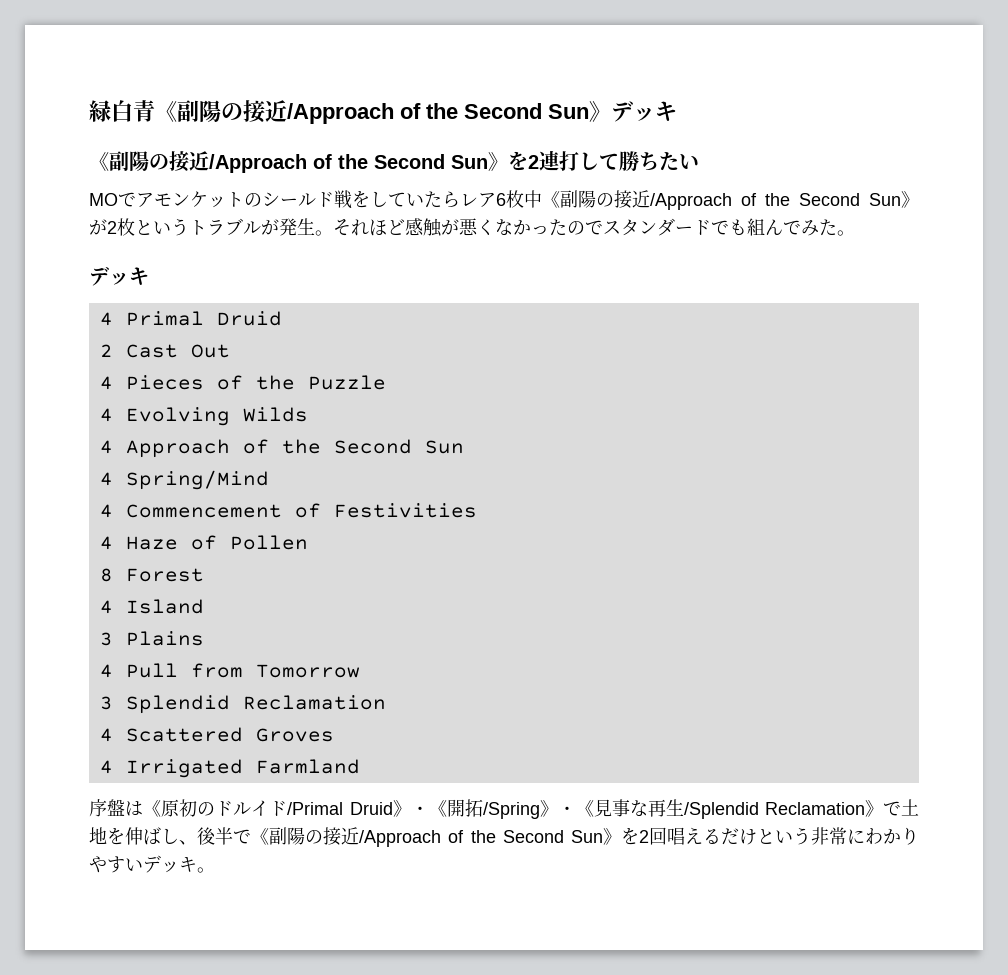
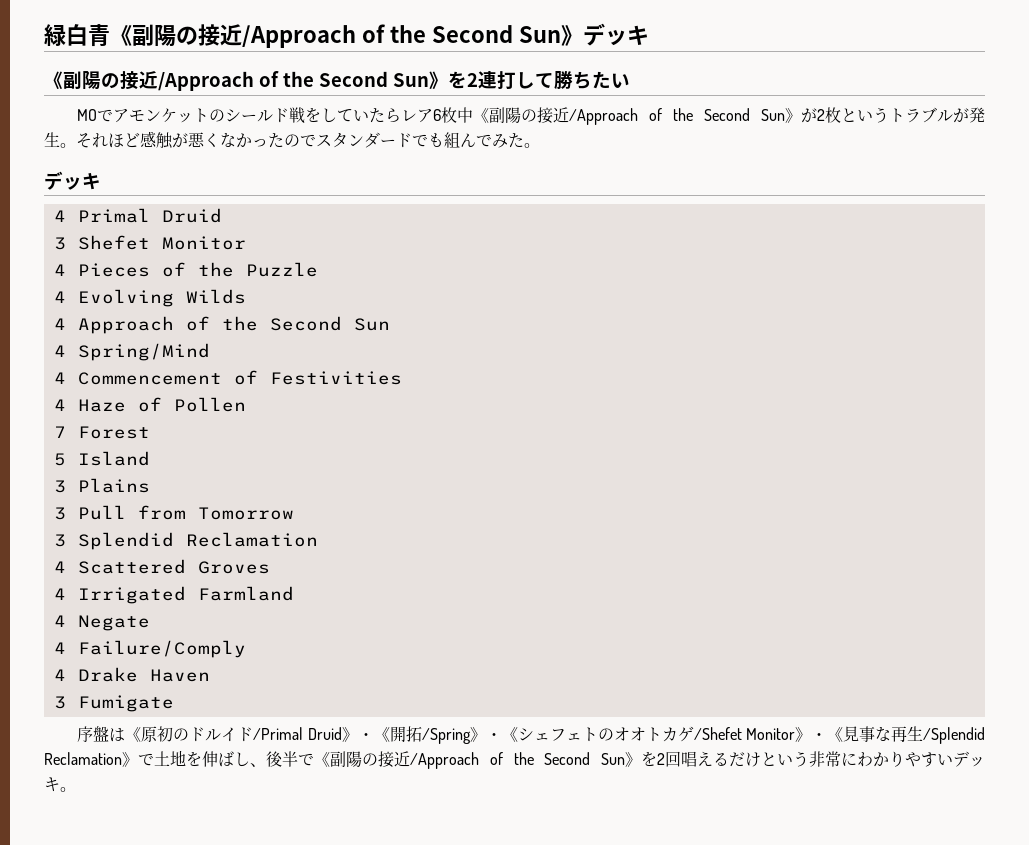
[99,344,230,358] 2 Cast Out -> [53,235,246,250] 3 Shefet Monitor
[99,568,113,582] 8 -> [53,426,66,438] 7
[99,600,113,614] 4 -> [53,453,66,466] 5
[99,664,113,678] 4 -> [53,507,66,520] 3
(360, 766) none -> [53,615,150,631] [53,640,246,658] [53,667,210,682] [53,695,174,712] // 4 Negate // 4 Failure/Comply // 4 Drake Haven // 3 Fumigate
(594, 808) none -> [517,726,844,742] シェフェトのオオトカゲ/Shefet Monitor》・《

